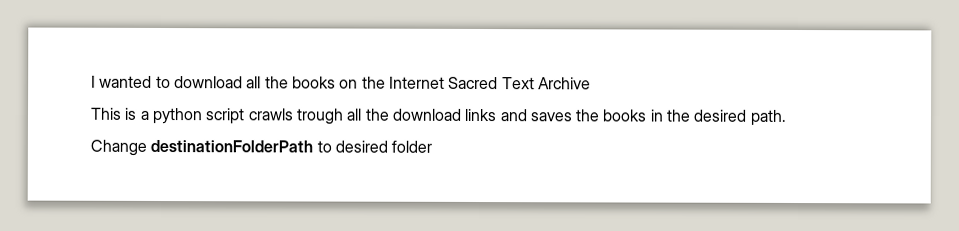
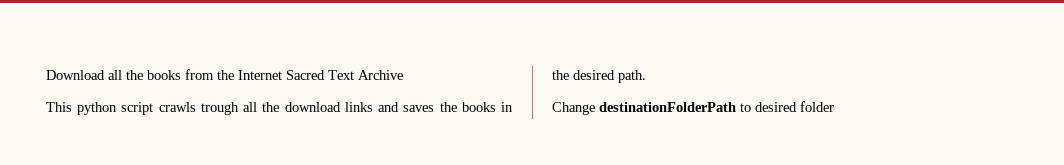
[91,75,243,89] I wanted to download -> [46,70,105,80] Download
[339,79,359,89] on -> [185,69,214,80] from
[124,107,150,120] is a -> (72, 107) none

